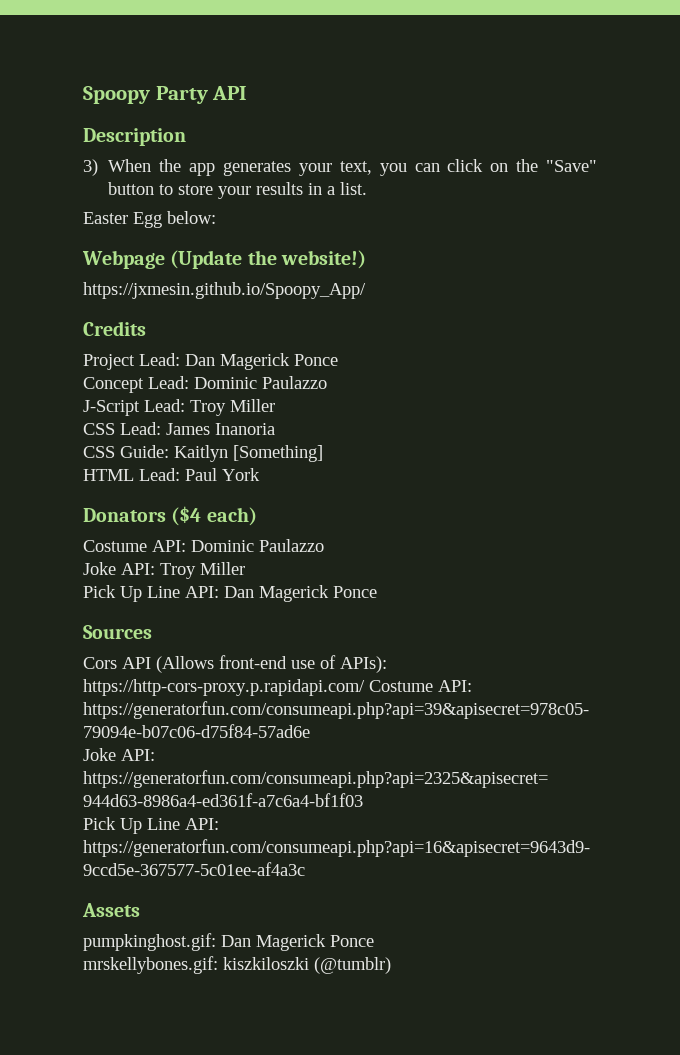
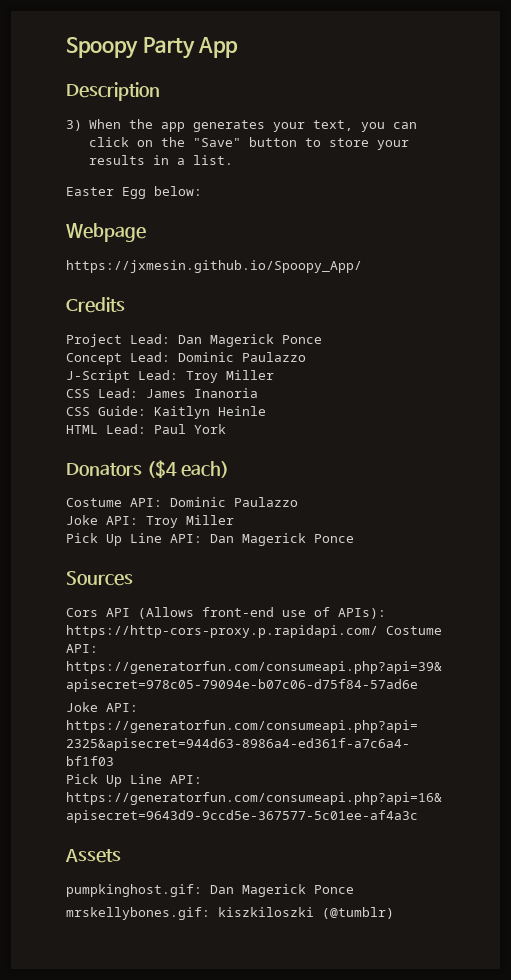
[212,86,248,100] API -> [198,37,239,58] App
[170,250,366,269] (Update the website!) -> (146, 232) none
[233,445,323,462] [Something] -> [218,406,266,416] Heinle

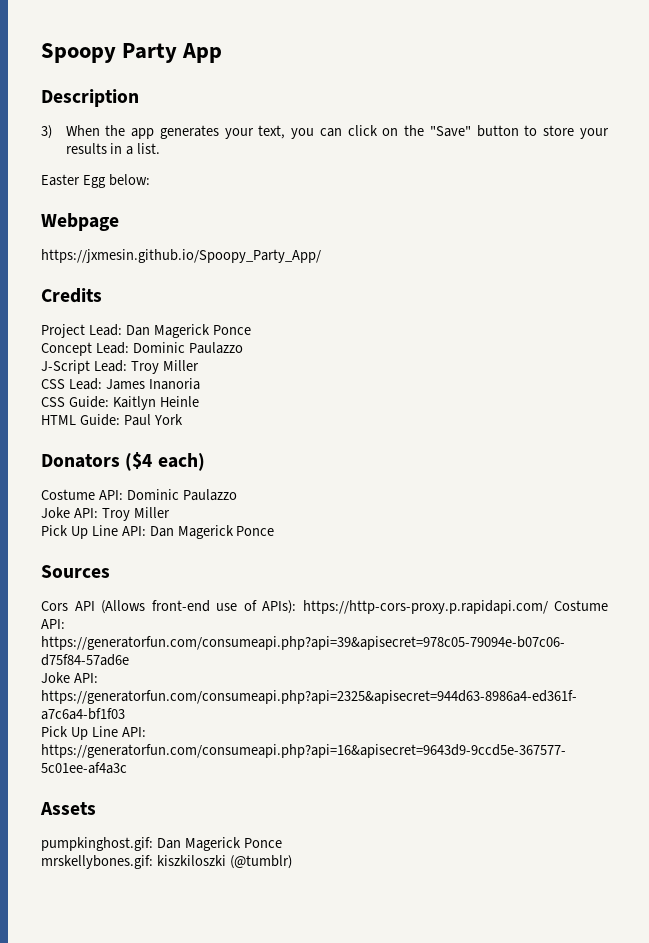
[66,260,362,273] https://jxmesin.github.io/Spoopy_App/ -> [41,249,321,263] https://jxmesin.github.io/Spoopy_Party_App/
[106,424,146,434] Lead: -> [79,414,120,426] Guide:

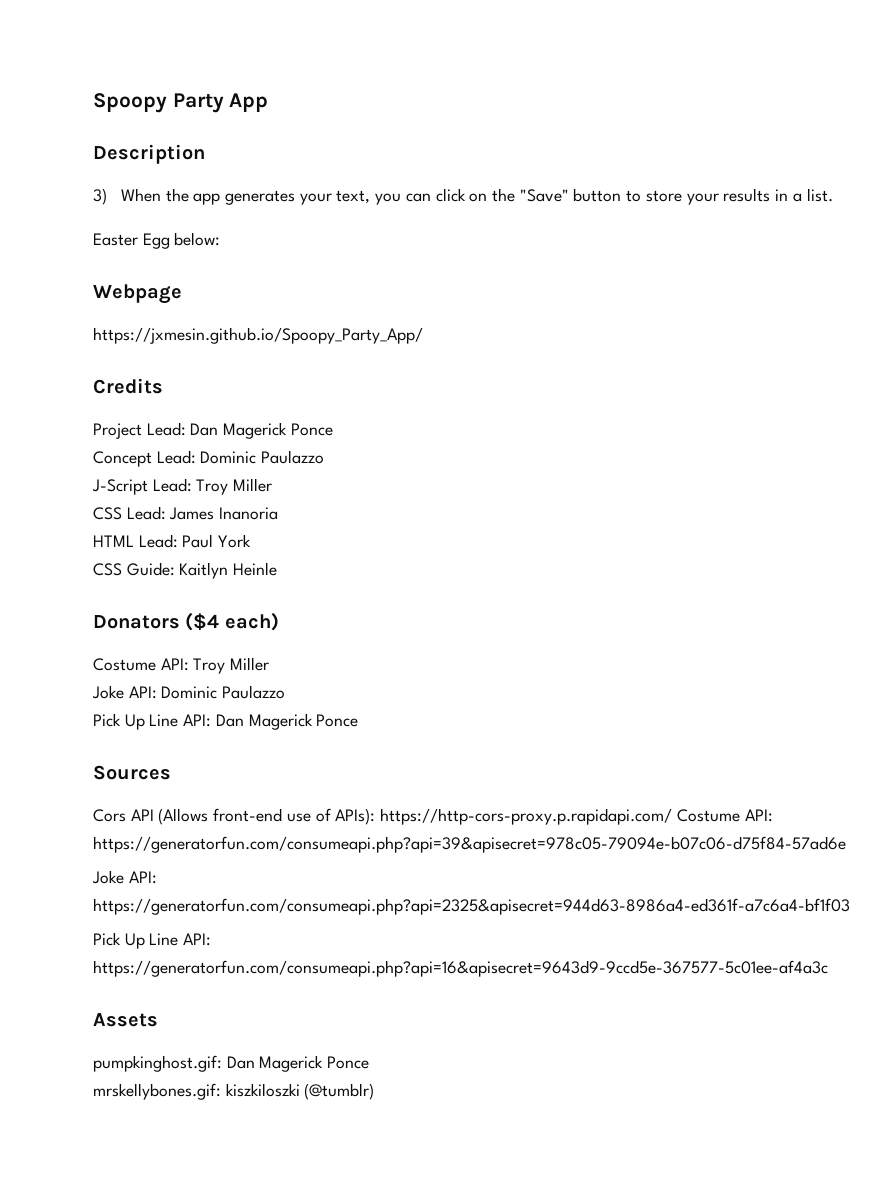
(200, 384) none -> [93,534,252,548] // HTML Lead: Paul York
[41,414,183,426] // HTML Guide: Paul York -> (278, 569) none
[126,489,237,501] [41,507,170,521] Dominic Paulazzo // Joke API: Troy Miller -> [193,657,270,674] [92,685,286,699] Troy Miller // Joke API: Dominic Paulazzo

